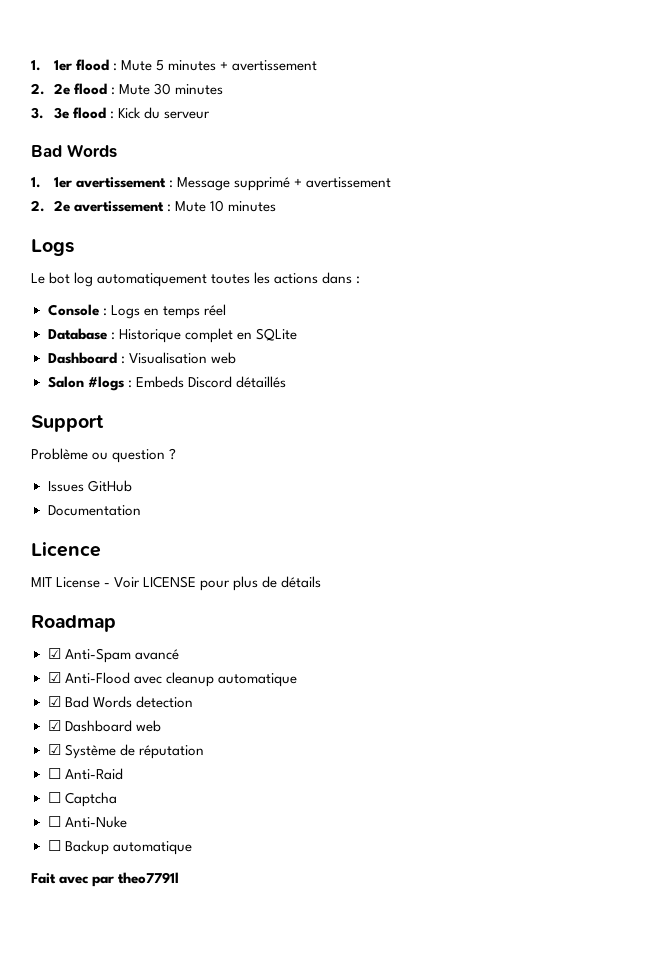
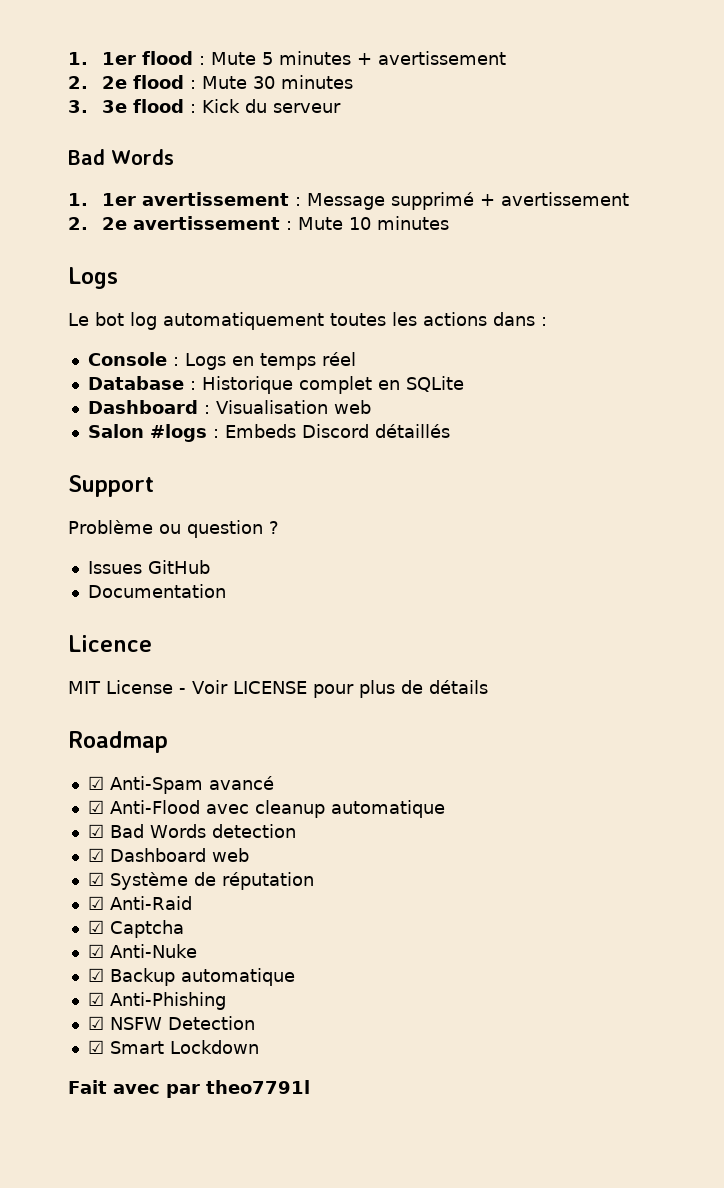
[47,768,61,779] ☐ -> [87,896,104,910] ☑
[47,792,61,803] ☐ -> [87,920,104,934] ☑
[47,816,61,827] ☐ -> [87,944,104,958] ☑
[47,840,61,851] ☐ -> [87,968,104,982] ☑
(192, 848) none -> [87,992,226,1010] [87,1016,255,1030] [87,1040,259,1054] // ☑ Anti-Phishing // ☑ NSFW Detection // ☑ Smart Lockdown

